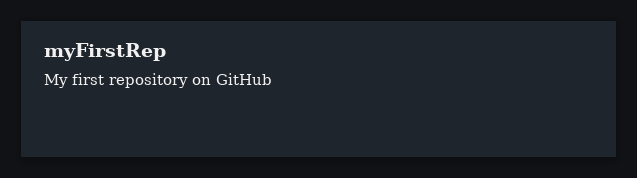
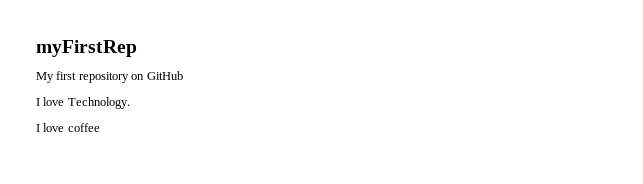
(272, 79) none -> [36,97,130,109] [36,123,100,132] // I love Technology. // I love coffee

